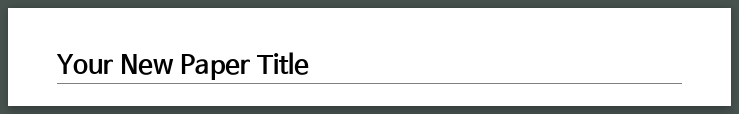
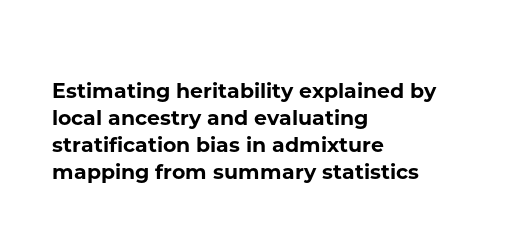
[56,52,309,80] Your New Paper Title -> [52,82,437,102] [52,109,368,129] [52,136,384,152] [52,163,419,183] Estimating heritability explained by local ancestry and evaluating stratification bias in admixture mapping from summary statistics

